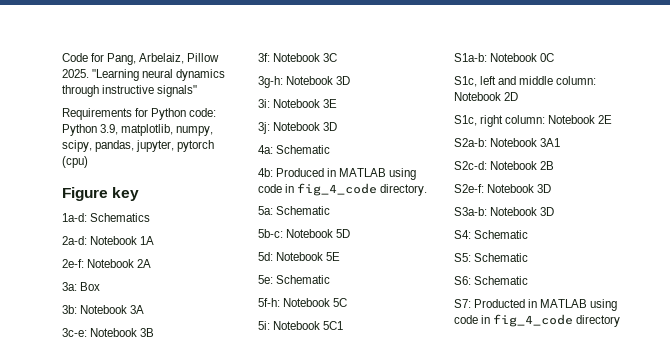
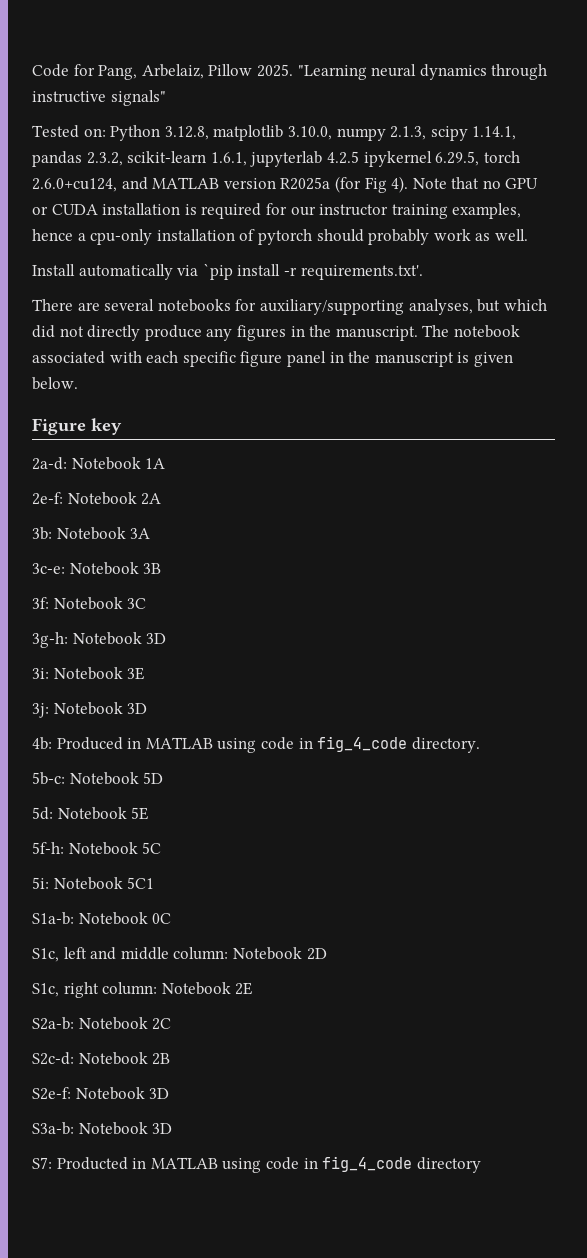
[62,108,217,120] [62,124,214,136] [62,140,215,152] [62,156,88,168] Requirements for Python code: Python 3.9, matplotlib, numpy, scipy, pandas, jupyter, pytorch (cpu) -> [32,125,517,141] [32,151,520,167] [32,176,539,193] [32,203,522,219] [32,229,528,245] [32,263,423,280] [32,299,547,315] [32,325,520,341] [32,351,513,367] [32,377,78,390] Tested on: Python 3.12.8, matplotlib 3.10.0, numpy 2.1.3, scipy 1.14.1, pandas 2.3.2, scikit-learn 1.6.1, jupyterlab 4.2.5 ipykernel 6.29.5, torch 2.6.0+cu124, and MATLAB version R2025a (for Fig 4). Note that no GPU or CUDA installation is required for our instructor training examples, hence a cpu-only installation of pytorch should probably work as well. // Install automatically via `pip install -r requirements.txt'. // There are several notebooks for auxiliary/supporting analyses, but which did not directly produce any figures in the manuscript. The notebook associated with each specific figure panel in the manuscript is given below.
[62,213,151,222] // 1a-d: Schematics -> (122, 426) none
[62,282,101,291] // 3a: Box -> (162, 499) none
[258,145,331,154] // 4a: Schematic -> (148, 708) none
[258,206,331,215] // 5a: Schematic -> (480, 745) none
[258,275,331,284] // 5e: Schematic -> (149, 813) none
[540,138,561,147] 3A1 -> [152,1018,172,1030] 2C
[454,230,529,239] [454,253,529,262] [454,276,529,285] // S4: Schematic // S5: Schematic // S6: Schematic -> (173, 1128) none

